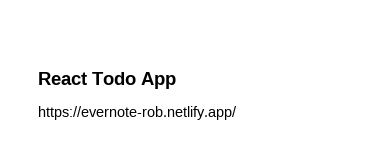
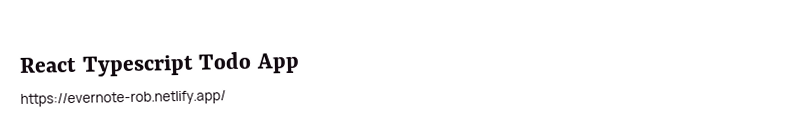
(87, 78) none -> [81,54,194,77] Typescript

